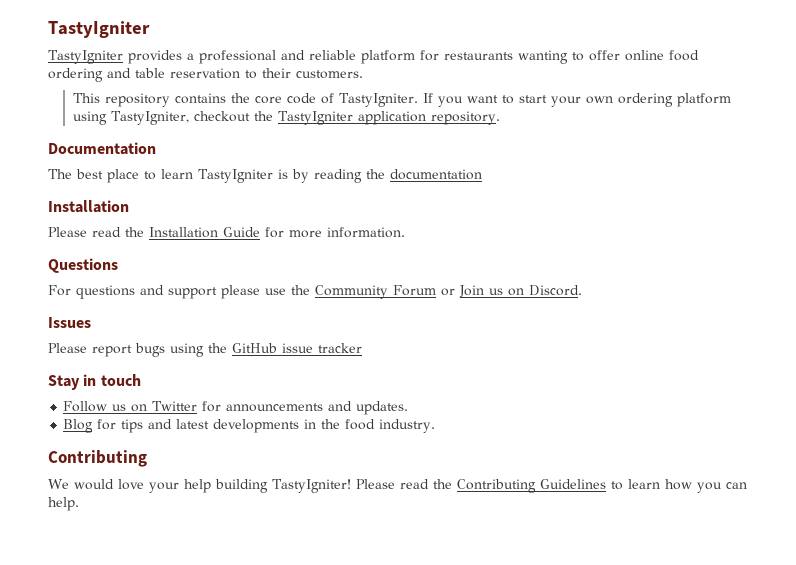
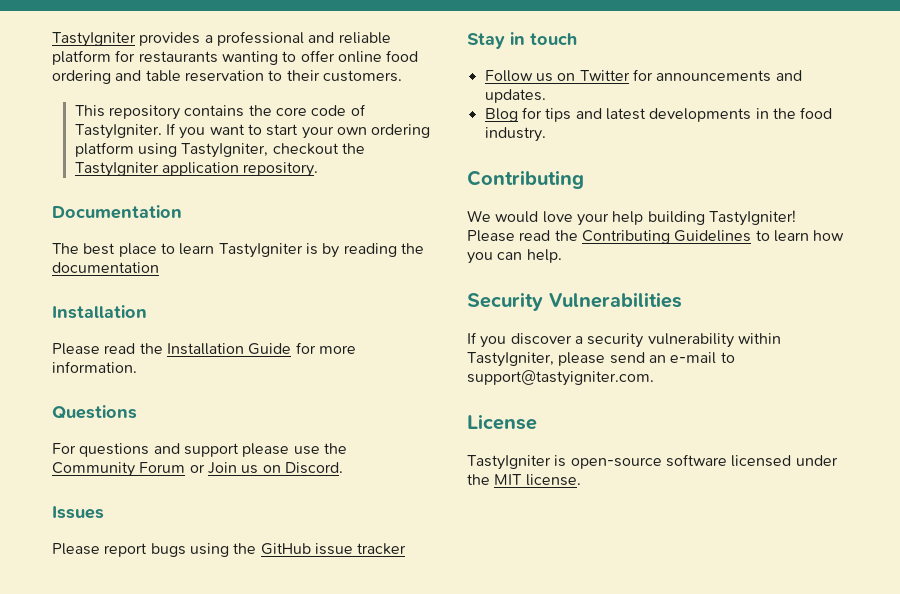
[48,21,150,38] [48,50,123,64] TastyIgniter // TastyIgniter -> [52,32,136,47] TastyIgniter
(79, 504) none -> [467,292,682,311] [467,332,781,348] [467,352,735,367] [467,370,654,386] [467,414,537,430] [467,454,838,470] [467,474,581,486] // Security Vulnerabilities // If you discover a security vulnerability within TastyIgniter, please send an e-mail to support@tastyigniter.com. // License // TastyIgniter is open-source software licensed under the MIT license.

